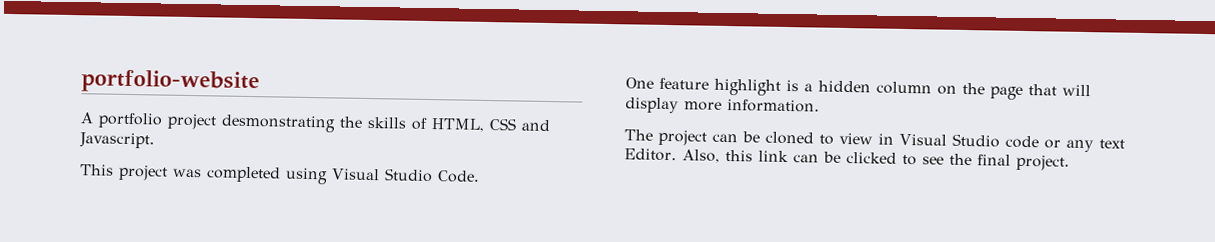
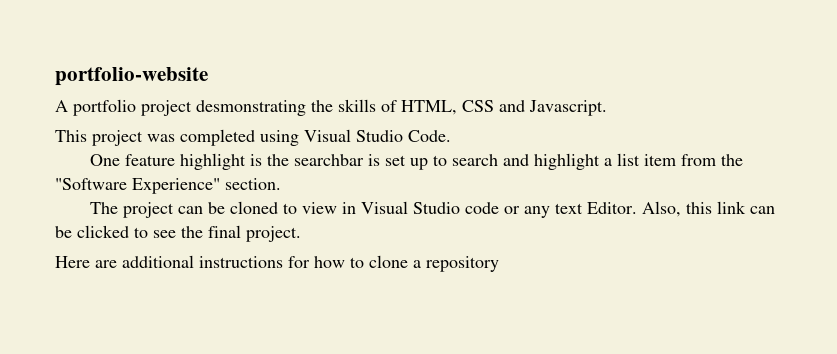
[804,80,1091,100] [625,97,820,114] a hidden column on the page that will display more information. -> [266,153,743,170] [55,178,281,194] the searchbar is set up to search and highlight a list item from the "Software Experience" section.
(1070, 162) none -> [55,255,499,272] // Here are additional instructions for how to clone a repository

